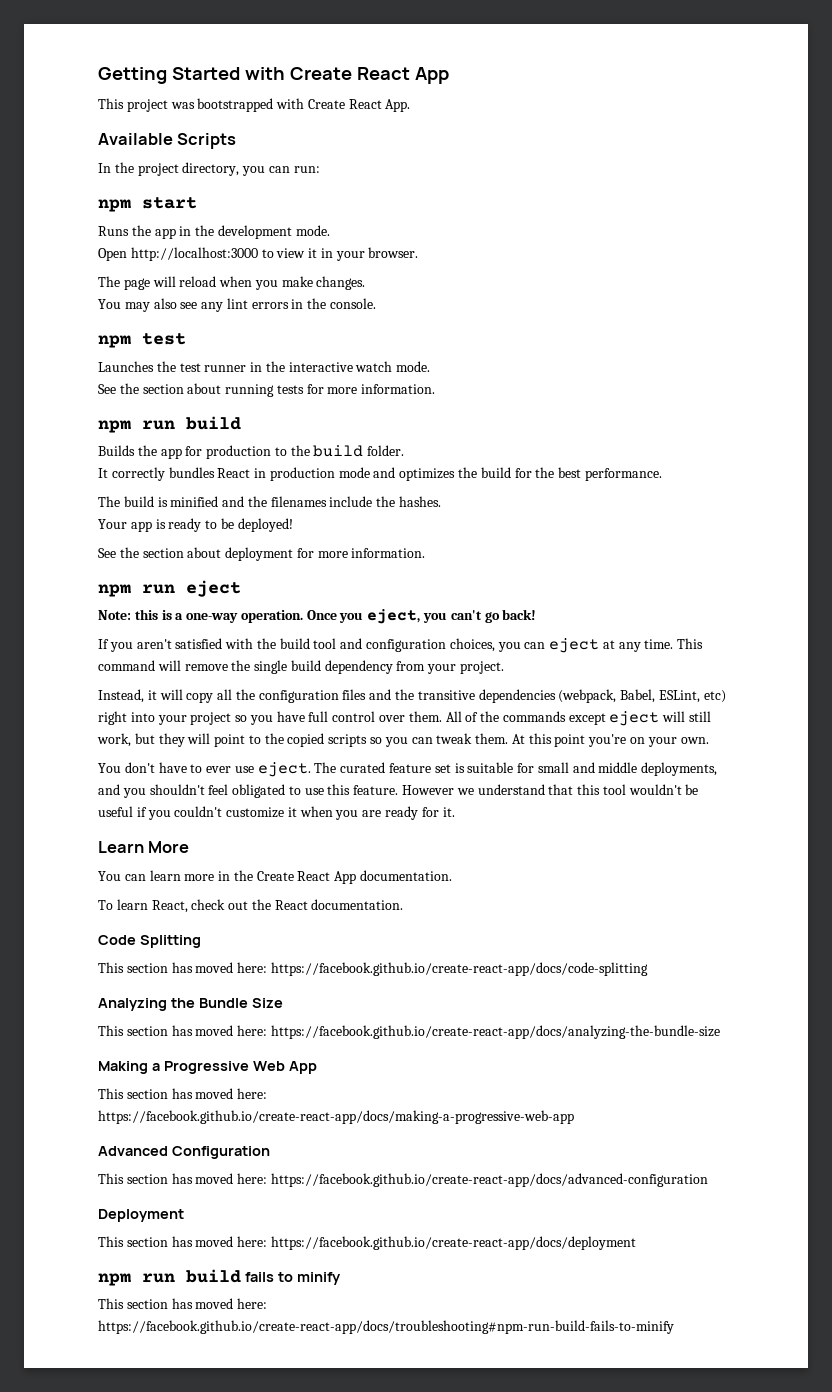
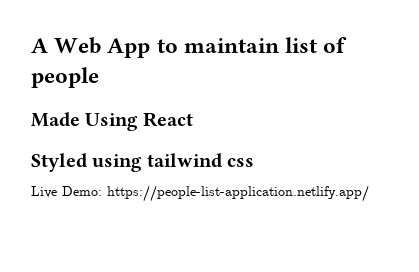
[98,67,449,84] [98,98,411,112] [98,133,237,149] [98,162,320,176] [98,197,197,212] [98,225,330,239] [98,247,419,261] [98,276,366,290] [98,298,377,312] [98,333,186,348] [98,361,431,372] [98,383,436,397] [98,416,241,433] [98,445,405,459] [98,467,662,481] [98,496,442,507] [98,518,293,532] [98,547,426,561] [98,580,241,597] [98,609,537,624] [98,638,704,653] [98,660,505,674] [98,689,726,703] [98,711,712,726] [97,733,709,747] [98,762,718,777] [98,784,699,798] [98,806,455,820] [98,841,190,853] [98,870,453,884] [98,899,404,913] [98,935,201,948] [98,962,648,976] [98,998,283,1011] [98,1025,720,1039] [98,1061,317,1074] [98,1088,268,1099] [98,1110,574,1124] [98,1146,270,1159] [98,1173,708,1187] [98,1209,184,1222] [98,1236,636,1250] [98,1269,341,1286] [98,1298,268,1309] [98,1320,674,1334] Getting Started with Create React App // This project was bootstrapped with Create React App. // Available Scripts // In the project directory, you can run: // npm start // Runs the app in the development mode. // Open http://localhost:3000 to view it in your browser. // The page will reload when you make changes. // You may also see any lint errors in the console. // npm test // Launches the test runner in the interactive watch mode. // See the section about running tests for more information. // npm run build // Builds the app for production to the build folder. // It correctly bundles React in production mode and optimizes the build for the best performance. // The build is minified and the filenames include the hashes. // Your app is ready to be deployed! // See the section about deployment for more information. // npm run eject // Note: this is a one-way operation. Once you eject, you can't go back! // If you aren't satisfied with the build tool and configuration choices, you can eject at any time. This command will remove the single build dependency from your project. // Instead, it will copy all the configuration files and the transitive dependencies (webpack, Babel, ESLint, etc) right into your project so you have full control over them. All of the commands except eject will still work, but they will point to the copied scripts so you can tweak them. At this point you're on your own. // You don't have to ever use eject. The curated feature set is suitable for small and middle deployments, and you shouldn't feel obligated to use this feature. However we understand that this tool wouldn't be useful if you couldn't customize it when you are ready for it. // Learn More // You can learn more in the Create React App documentation. // To learn React, check out the React documentation. // Code Splitting // This section has moved here: https://facebook.github.io/create-react-app/docs/code-splitting // Analyzing the Bundle Size // This section has moved here: https://facebook.github.io/create-react-app/docs/analyzing-the-bundle-size // Making a Progressive Web App // This section has moved here: https://facebook.github.io/create-react-app/docs/making-a-progressive-web-app // Advanced Configuration // This section has moved here: https://facebook.github.io/create-react-app/docs/advanced-configuration // Deployment // This section has moved here: https://facebook.github.io/create-react-app/docs/deployment // npm run build fails to minify // This section has moved here: https://facebook.github.io/create-react-app/docs/troubleshooting#npm-run-build-fails-to-minify -> [31,37,348,58] [31,67,99,88] [31,112,193,131] [31,153,255,172] [31,185,369,202] A Web App to maintain list of people // Made Using React // Styled using tailwind css // Live Demo: https://people-list-application.netlify.app/

